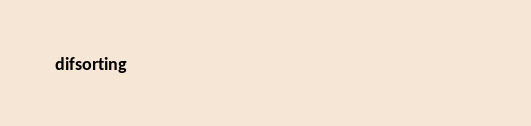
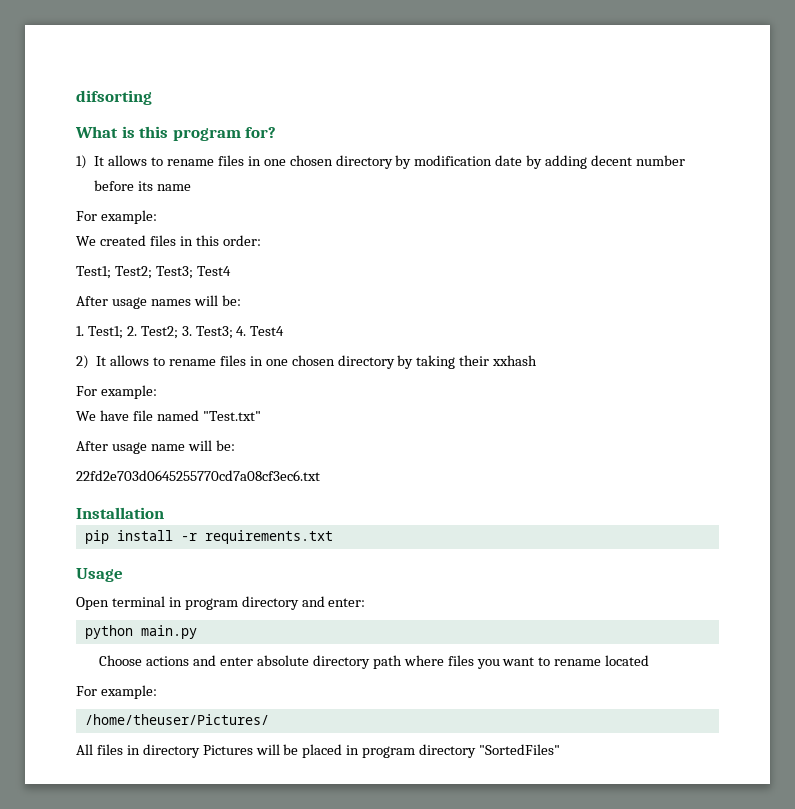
(127, 65) none -> [75,126,277,141] [76,155,685,169] [94,180,192,191] [76,210,157,224] [76,235,261,246] [76,266,231,279] [76,295,241,309] [76,326,285,339] [76,355,538,369] [76,385,157,399] [76,410,261,421] [76,440,235,454] [76,470,320,481] [76,507,164,519] [84,530,333,544] [76,568,123,582] [76,596,366,610] [84,625,197,639] [99,655,650,669] [76,685,157,699] [84,714,269,725] [76,744,561,758] // What is this program for? // 1) It allows to rename files in one chosen directory by modification date by adding decent number before its name // For example: // We created files in this order: // Test1; Test2; Test3; Test4 // After usage names will be: // 1. Test1; 2. Test2; 3. Test3; 4. Test4 // 2) It allows to rename files in one chosen directory by taking their xxhash // For example: // We have file named "Test.txt" // After usage name will be: // 22fd2e703d0645255770cd7a08cf3ec6.txt // Installation // pip install -r requirements.txt // Usage // Open terminal in program directory and enter: // python main.py // Choose actions and enter absolute directory path where files you want to rename located // For example: // /home/theuser/Pictures/ // All files in directory Pictures will be placed in program directory "SortedFiles"

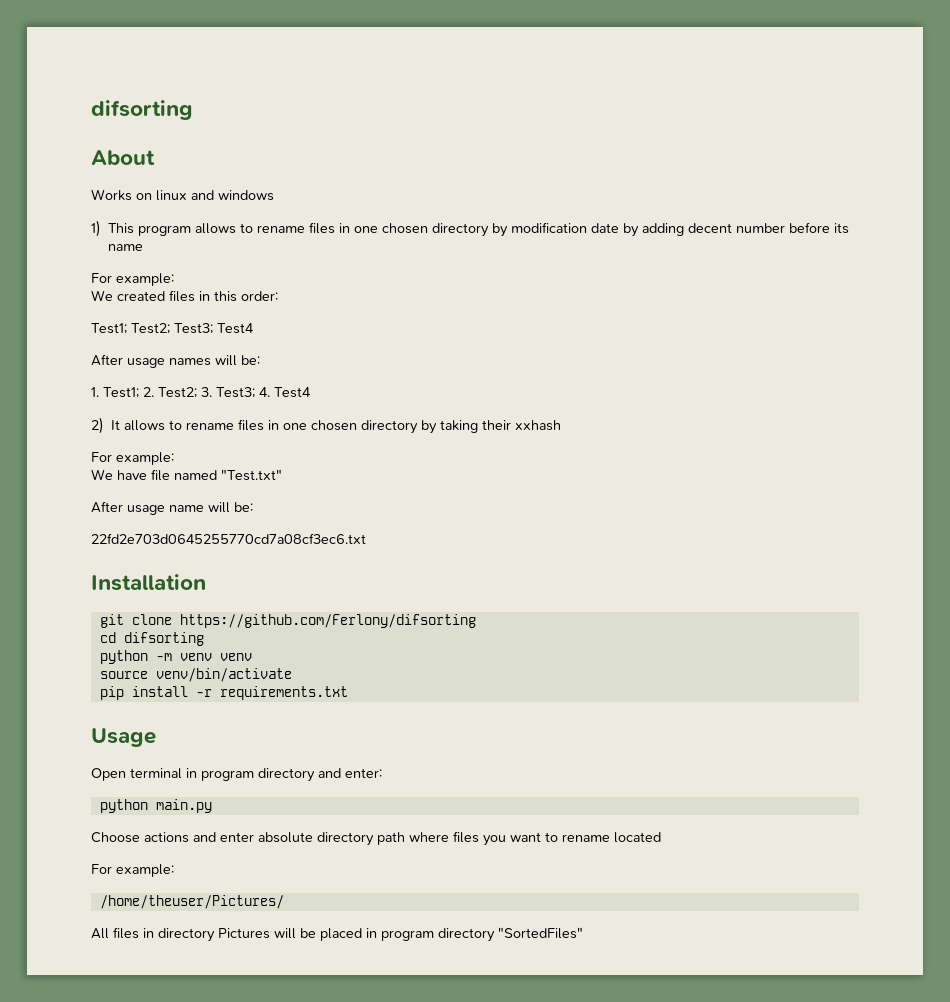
[76,90,152,105] [75,126,277,141] difsorting // What is this program for? -> [91,100,193,120] [91,150,155,165] [91,189,274,201] difsorting // About // Works on linux and windows
[94,156,105,166] It -> [108,223,192,236] This program
(164, 513) none -> [99,614,476,628] [99,632,204,646] [99,650,252,664] [99,668,292,682] // git clone https://github.com/Ferlony/difsorting // cd difsorting // python -m venv venv // source venv/bin/activate

